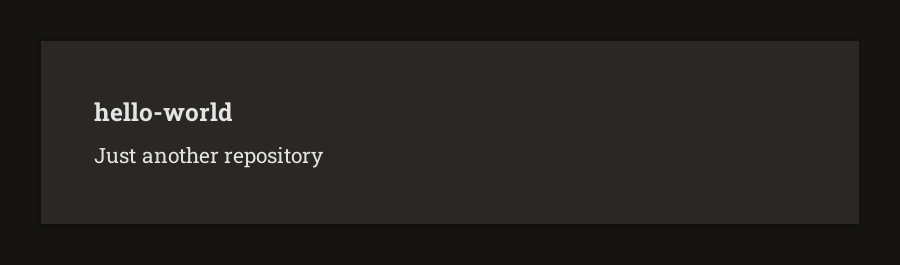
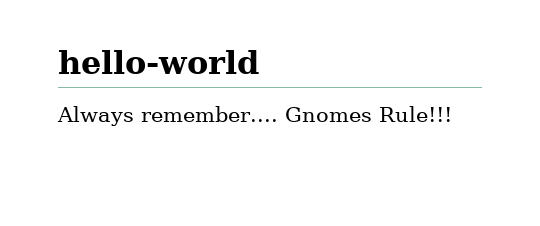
[94,147,325,168] Just another repository -> [57,106,452,126] Always remember.... Gnomes Rule!!!

